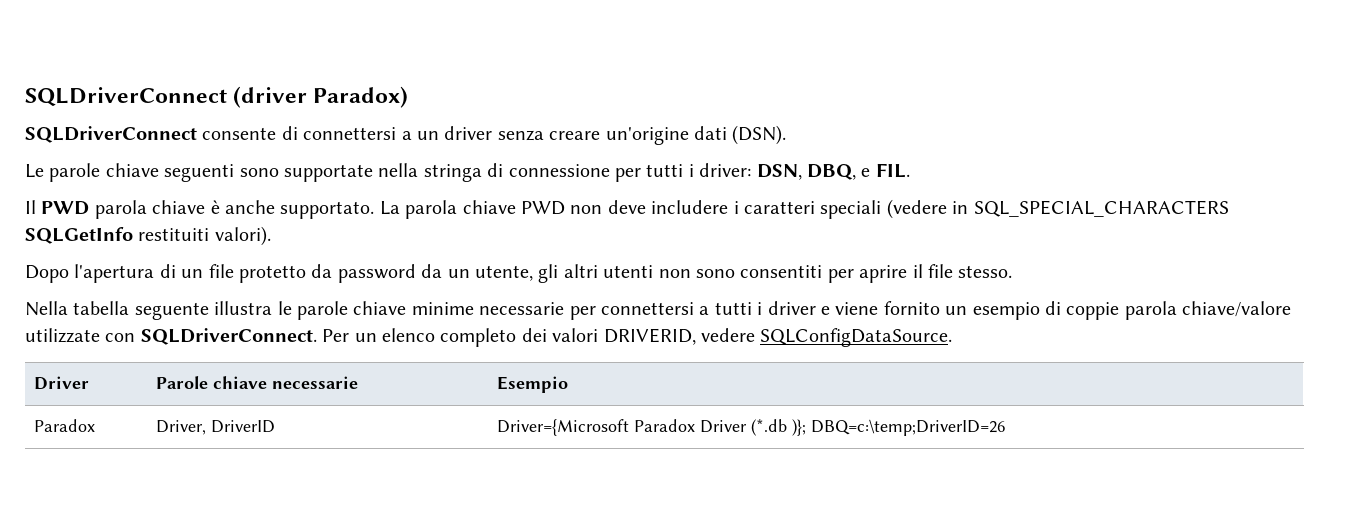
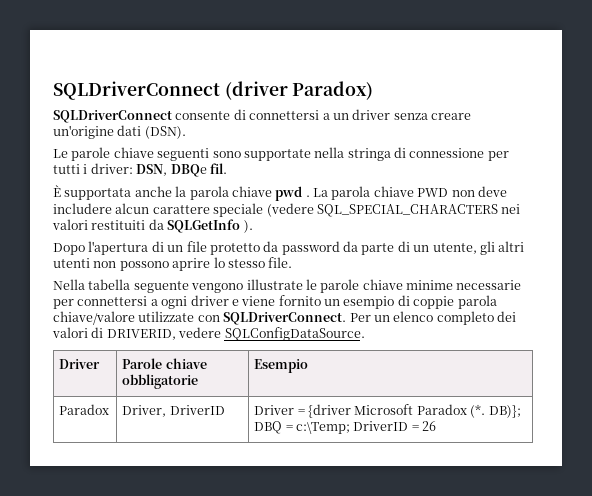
[806,163,910,180] [25,200,375,219] DBQ, e FIL. // Il PWD parola chiave è anche supportato. -> [170,163,227,177] [53,185,310,201] DBQe fil. // È supportata anche la parola chiave pwd .
[733,199,1229,219] [25,226,271,246] i caratteri speciali (vedere in SQL_SPECIAL_CHARACTERS SQLGetInfo restituiti valori). -> [115,203,521,217] [52,219,253,233] alcun carattere speciale (vedere SQL_SPECIAL_CHARACTERS nei valori restituiti da SQLGetInfo ).
(443, 271) none -> [361,241,410,255] parte di
[695,264,1013,283] sono consentiti per aprire il file stesso. -> [119,257,293,271] possono aprire lo stesso file.
[214,301,273,315] illustra -> [191,279,303,293] vengono illustrate
[714,302,763,315] tutti i -> [161,296,188,309] ogni
(599, 335) none -> [91,327,104,338] di
[272,376,359,389] necessarie -> [122,374,199,389] obbligatorie
[497,419,1006,436] Driver={Microsoft Paradox Driver (*.db )}; DBQ=c:\temp;DriverID=26 -> [254,404,521,418] [254,421,437,434] Driver = {driver Microsoft Paradox (*. DB)}; DBQ = c:\Temp; DriverID = 26

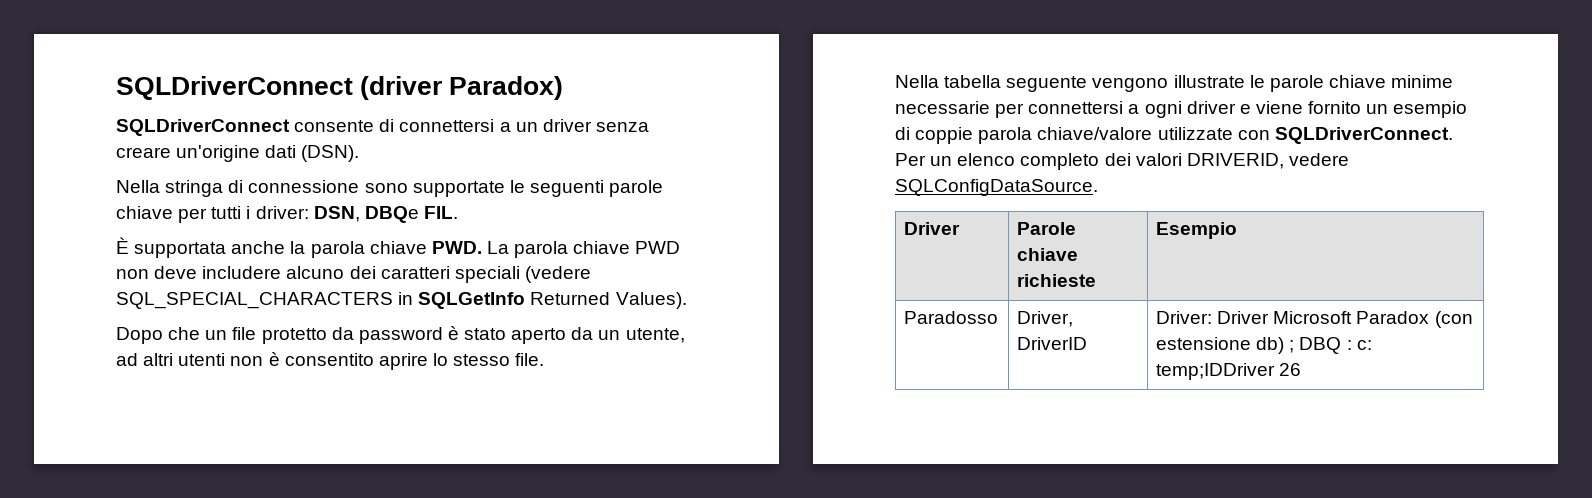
[53,147,485,161] Le parole chiave seguenti sono supportate nella stringa di connessione -> [116,180,664,197] [116,206,173,219] Nella stringa di connessione sono supportate le seguenti parole chiave
[209,163,227,174] fil. -> [423,206,458,219] FIL.
[275,186,310,201] pwd . -> [431,241,482,254] PWD.
[115,203,521,217] [52,219,253,233] alcun carattere speciale (vedere SQL_SPECIAL_CHARACTERS nei valori restituiti da SQLGetInfo ). -> [286,266,591,283] [116,292,687,309] alcuno dei caratteri speciali (vedere SQL_SPECIAL_CHARACTERS in SQLGetInfo Returned Values).
[88,241,164,255] l'apertura di -> [168,327,201,340] che
[343,241,410,255] da parte di -> [447,326,594,344] è stato aperto da
[479,241,495,255] gli -> [116,353,138,366] ad
[119,261,169,271] possono -> [268,352,374,366] è consentito
[91,327,104,338] di -> (1182, 159) none
[122,374,199,389] obbligatorie -> [1017,274,1097,287] richieste
[59,404,110,415] Paradox -> [904,311,999,324] Paradosso
[254,404,521,418] [254,421,419,434] Driver = {driver Microsoft Paradox (*. DB)}; DBQ = c:\Temp; DriverID = -> [1156,311,1473,328] [1156,337,1372,354] [1156,363,1276,380] Driver: Driver Microsoft Paradox (con estensione db) ; DBQ : c: temp;IDDriver

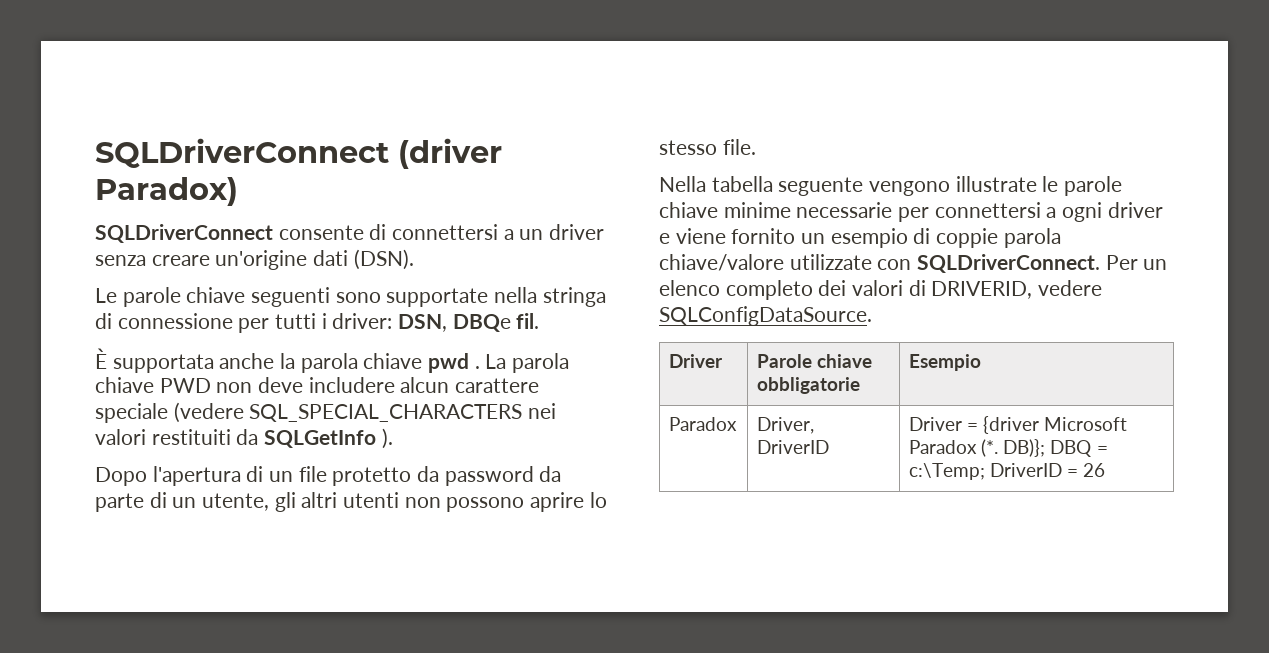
[116,180,664,197] [116,206,173,219] Nella stringa di connessione sono supportate le seguenti parole chiave -> [95,287,606,307] [95,313,233,329] Le parole chiave seguenti sono supportate nella stringa di connessione
[423,206,458,219] FIL. -> [516,313,540,329] fil.
[431,241,482,254] PWD. -> [428,353,480,373] pwd .
[286,266,591,283] [116,292,687,309] alcuno dei caratteri speciali (vedere SQL_SPECIAL_CHARACTERS in SQLGetInfo Returned Values). -> [400,377,540,393] [95,402,557,423] [95,428,393,449] alcun carattere speciale (vedere SQL_SPECIAL_CHARACTERS nei valori restituiti da SQLGetInfo ).
[168,327,201,340] che -> [152,466,264,486] l'apertura di
[447,326,594,344] è stato aperto da -> [539,466,562,482] [95,492,167,512] da parte di
[116,353,138,366] ad -> [274,492,296,512] gli
[268,352,374,366] è consentito -> [446,497,525,512] possono
(1182, 159) none -> [908,280,926,296] di
[1017,274,1097,287] richieste -> [757,377,861,394] obbligatorie
[904,311,999,324] Paradosso -> [669,417,738,431] Paradox
[1156,311,1473,328] [1156,337,1372,354] [1156,363,1276,380] Driver: Driver Microsoft Paradox (con estensione db) ; DBQ : c: temp;IDDriver -> [909,416,1128,434] [909,439,1108,457] [909,463,1079,480] Driver = {driver Microsoft Paradox (*. DB)}; DBQ = c:\Temp; DriverID =

